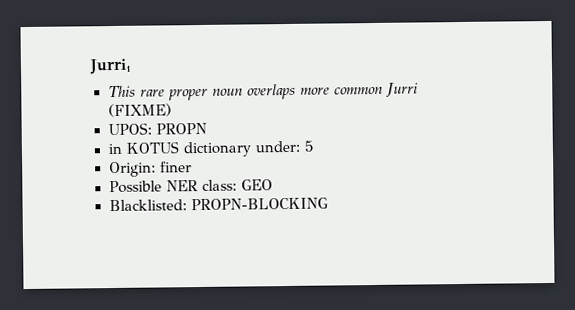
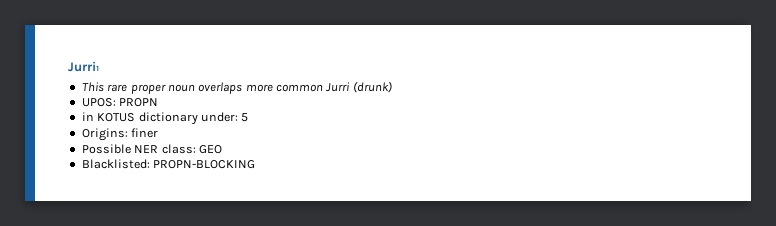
[107,103,172,118] (FIXME) -> [352,81,392,93] (drunk)
[108,161,156,178] Origin: -> [81,128,128,141] Origins:

